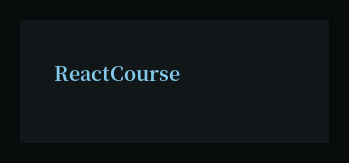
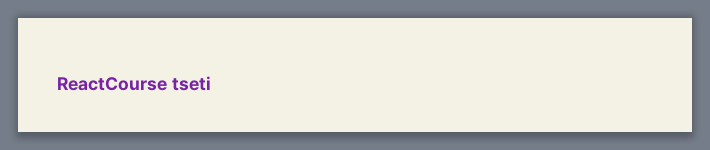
(180, 73) none -> [171,76,211,91] tseti

